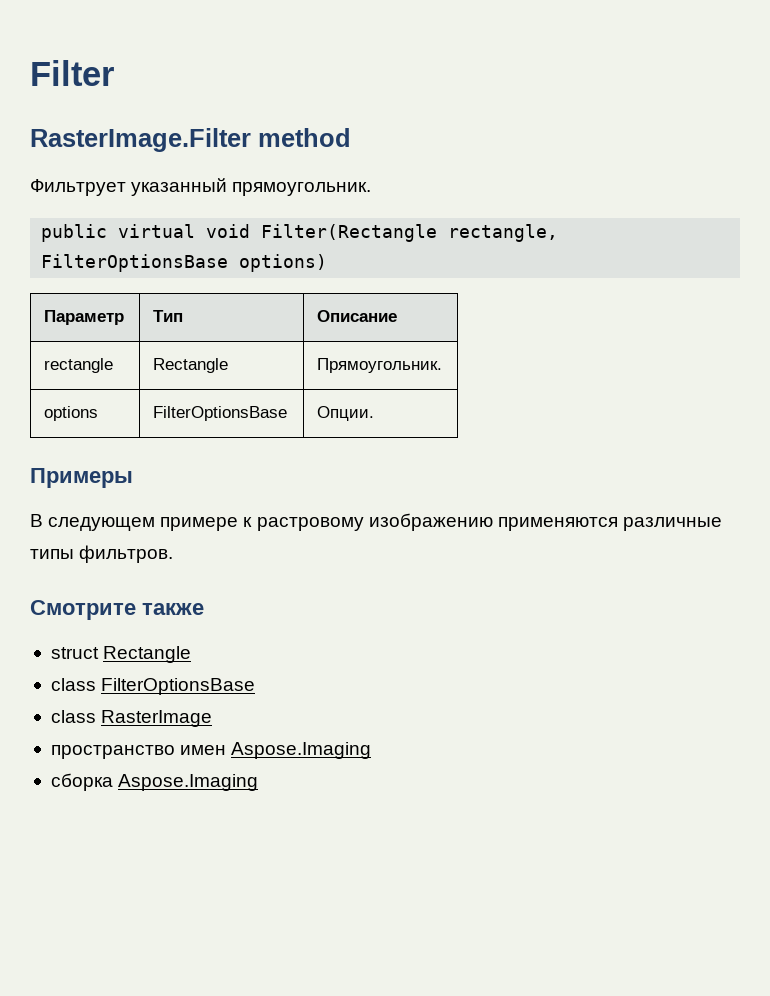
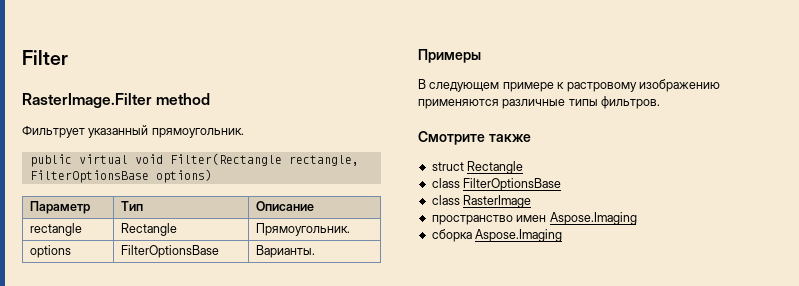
[317,406,375,421] Опции. -> [256,245,316,258] Варианты.

